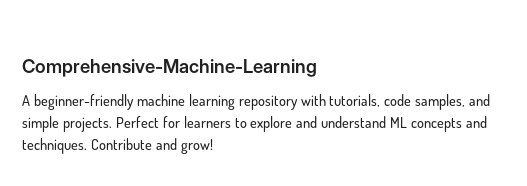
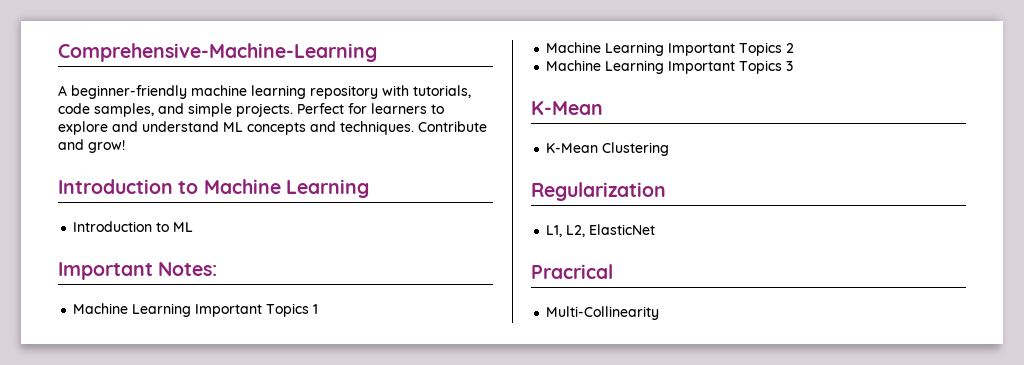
(213, 146) none -> [58,179,369,198] [73,221,194,232] [58,262,218,280] [73,303,319,317] [546,42,795,56] [546,60,794,74] [531,101,603,115] [546,142,670,156] [531,182,666,201] [546,224,656,237] [531,264,613,279] [546,306,660,320] // Introduction to Machine Learning // Introduction to ML // Important Notes: // Machine Learning Important Topics 1 // Machine Learning Important Topics 2 // Machine Learning Important Topics 3 // K-Mean // K-Mean Clustering // Regularization // L1, L2, ElasticNet // Pracrical // Multi-Collinearity

